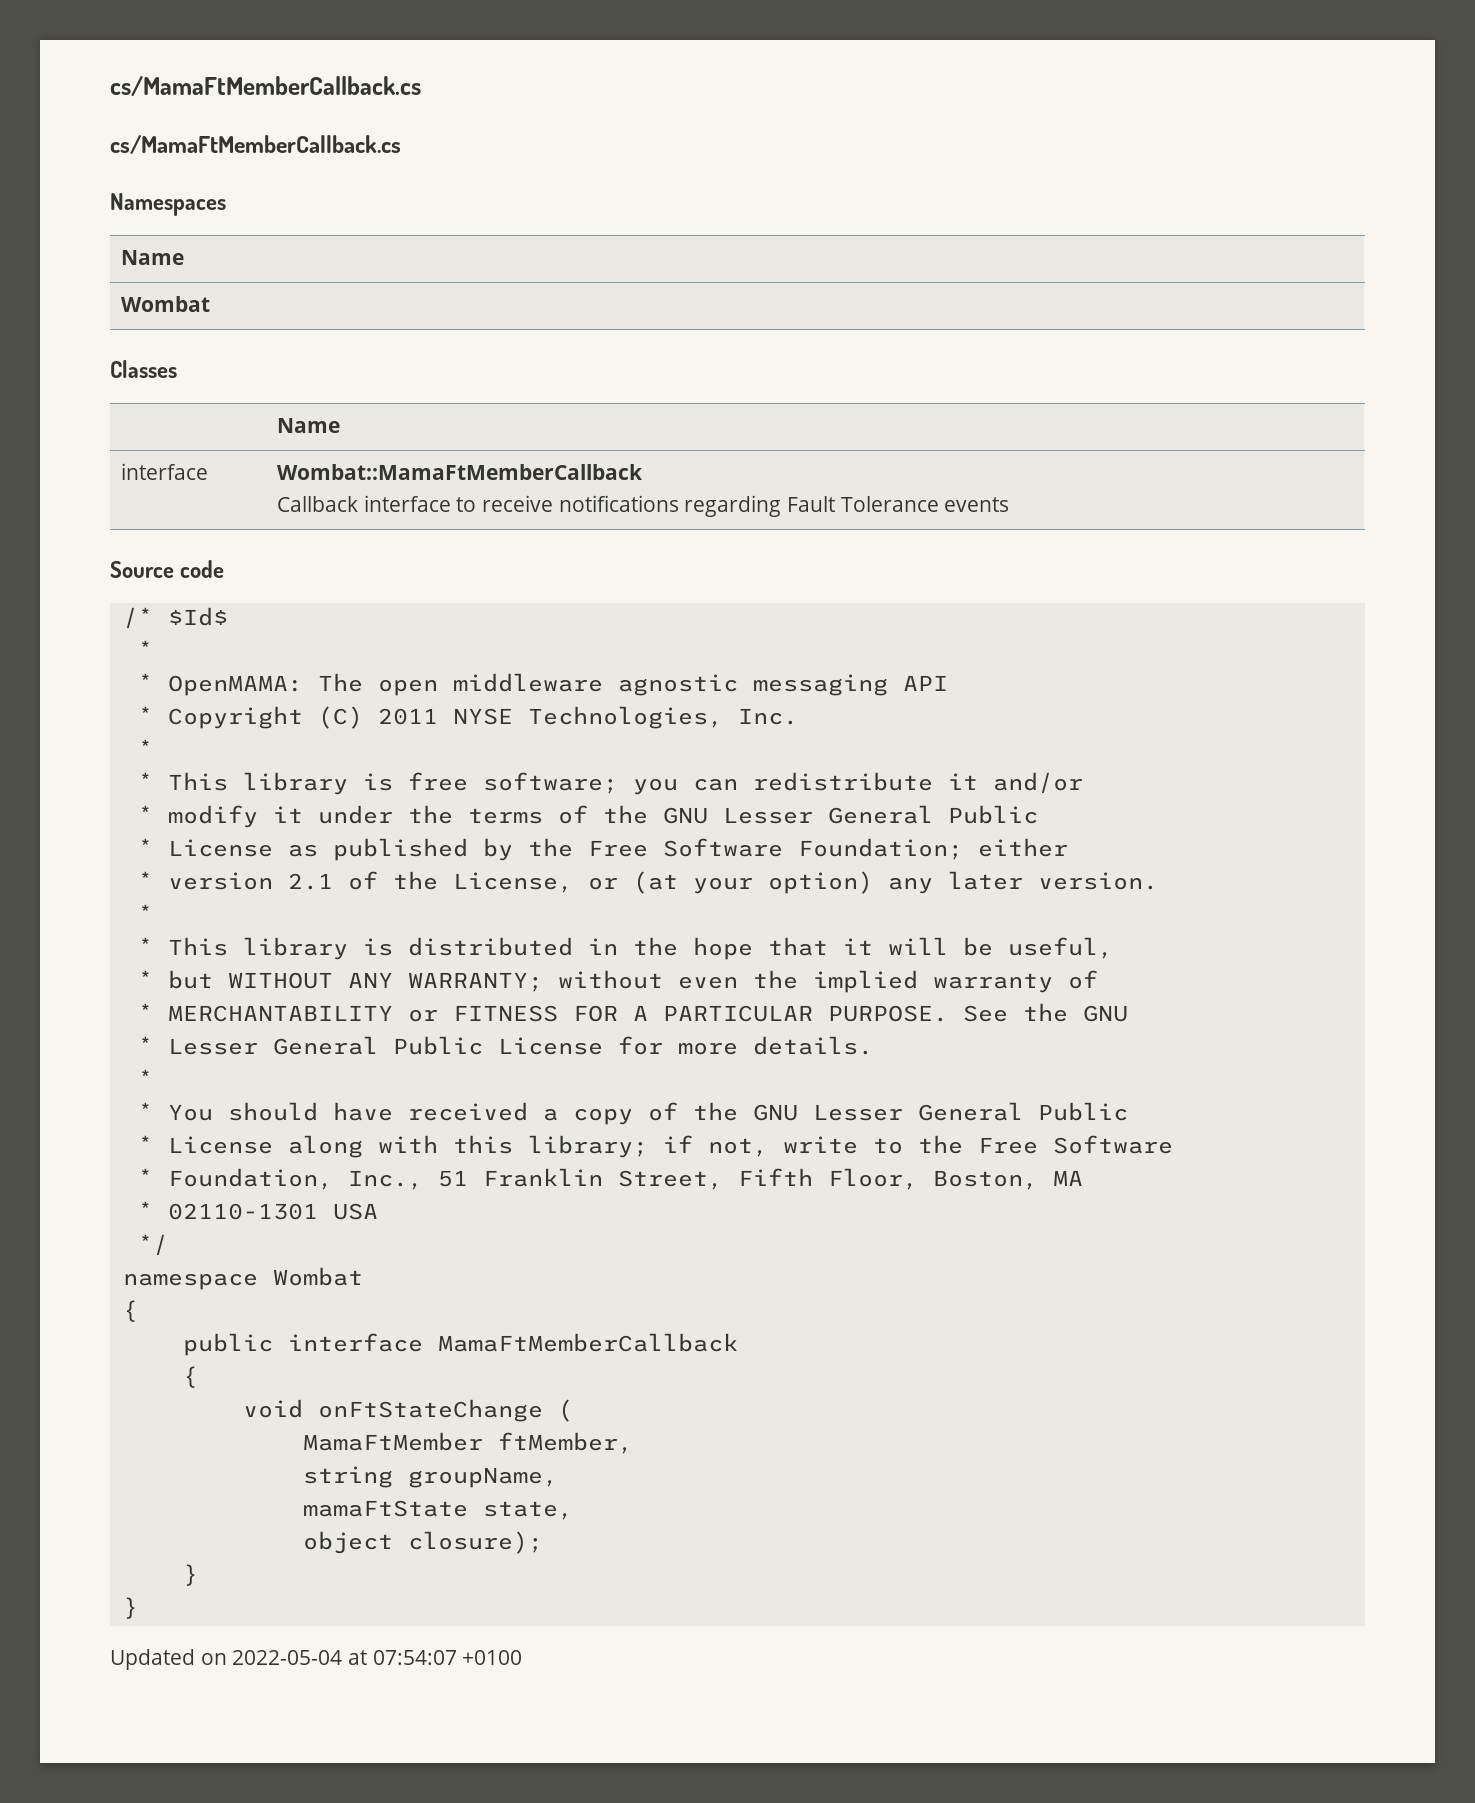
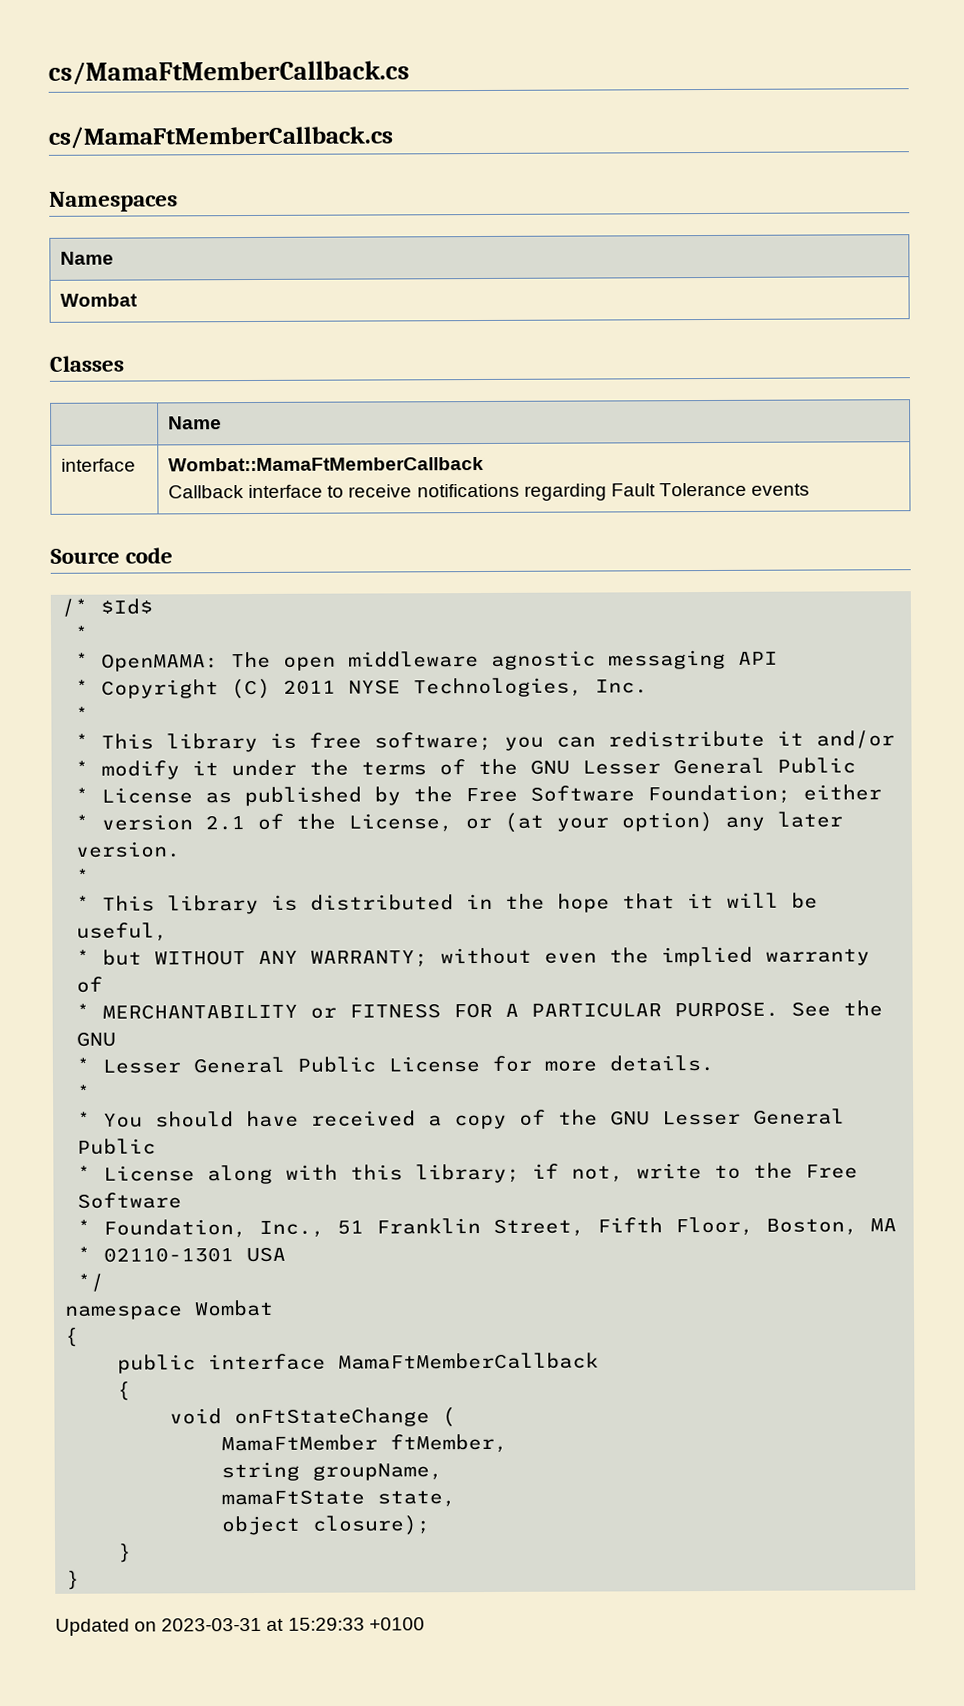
[232,1650,457,1665] 2022-05-04 at 07:54:07 -> [161,1617,365,1632] 2023-03-31 at 15:29:33

